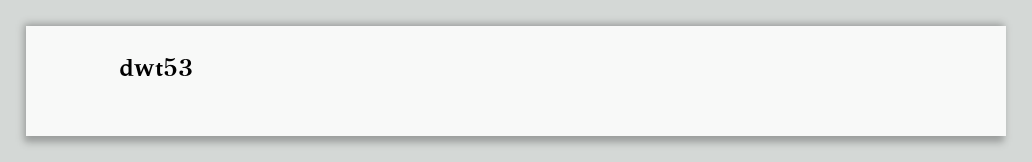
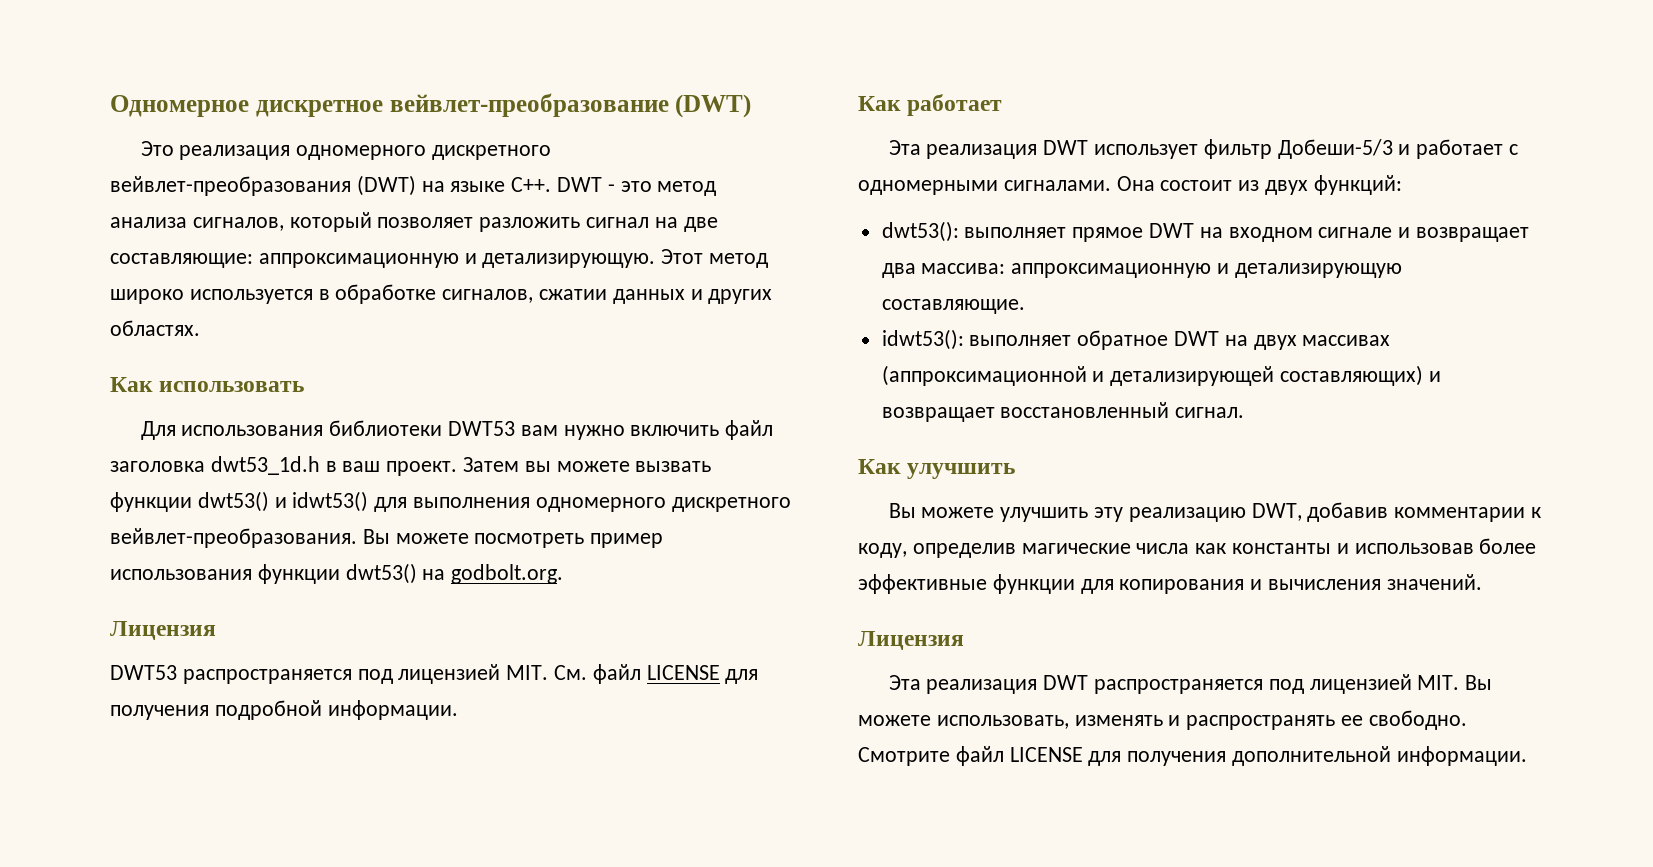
[119,58,193,77] dwt53 -> [110,93,752,118] [140,141,552,160] [110,175,717,196] [110,212,718,232] [110,249,769,268] [110,284,773,304] [110,320,200,336] [110,377,305,392] [140,420,774,440] [110,456,712,476] [110,491,791,512] [110,528,664,548] [110,563,564,584] [110,621,216,640] [110,664,759,684] [110,700,458,720] [858,94,1003,116] [888,139,1519,159] [858,175,1402,195] [881,221,1530,242] [881,263,1402,278] [881,299,1025,314] [881,329,1391,350] [881,365,1441,386] [881,402,1245,422] [858,459,1016,479] [888,502,1542,522] [858,538,1537,558] [858,574,1482,594] [858,631,964,650] [888,674,1493,694] [858,710,1467,730] [858,746,1527,766] Одномерное дискретное вейвлет-преобразование (DWT) // Это реализация одномерного дискретного вейвлет-преобразования (DWT) на языке C++. DWT - это метод анализа сигналов, который позволяет разложить сигнал на две составляющие: аппроксимационную и детализирующую. Этот метод широко используется в обработке сигналов, сжатии данных и других областях. // Как использовать // Для использования библиотеки DWT53 вам нужно включить файл заголовка dwt53_1d.h в ваш проект. Затем вы можете вызвать функции dwt53() и idwt53() для выполнения одномерного дискретного вейвлет-преобразования. Вы можете посмотреть пример использования функции dwt53() на godbolt.org. // Лицензия // DWT53 распространяется под лицензией MIT. См. файл LICENSE для получения подробной информации. // Как работает // Эта реализация DWT использует фильтр Добеши-5/3 и работает с одномерными сигналами. Она состоит из двух функций: // dwt53(): выполняет прямое DWT на входном сигнале и возвращает два массива: аппроксимационную и детализирующую составляющие. // idwt53(): выполняет обратное DWT на двух массивах (аппроксимационной и детализирующей составляющих) и возвращает восстановленный сигнал. // Как улучшить // Вы можете улучшить эту реализацию DWT, добавив комментарии к коду, определив магические числа как константы и использовав более эффективные функции для копирования и вычисления значений. // Лицензия // Эта реализация DWT распространяется под лицензией MIT. Вы можете использовать, изменять и распространять ее свободно. Смотрите файл LICENSE для получения дополнительной информации.

